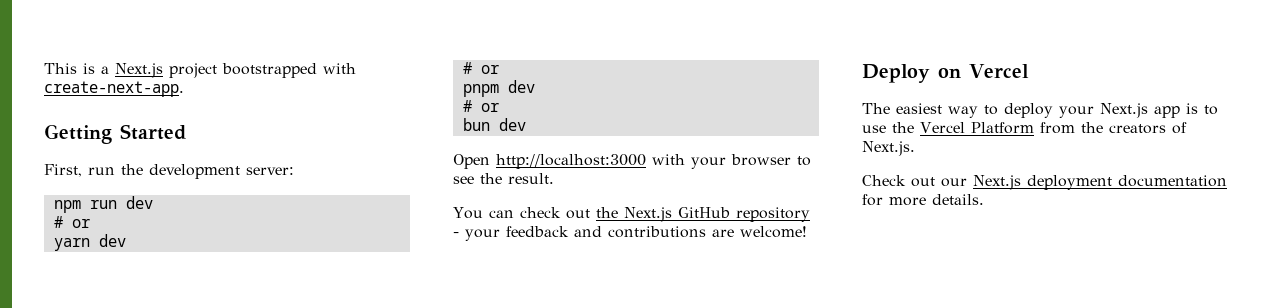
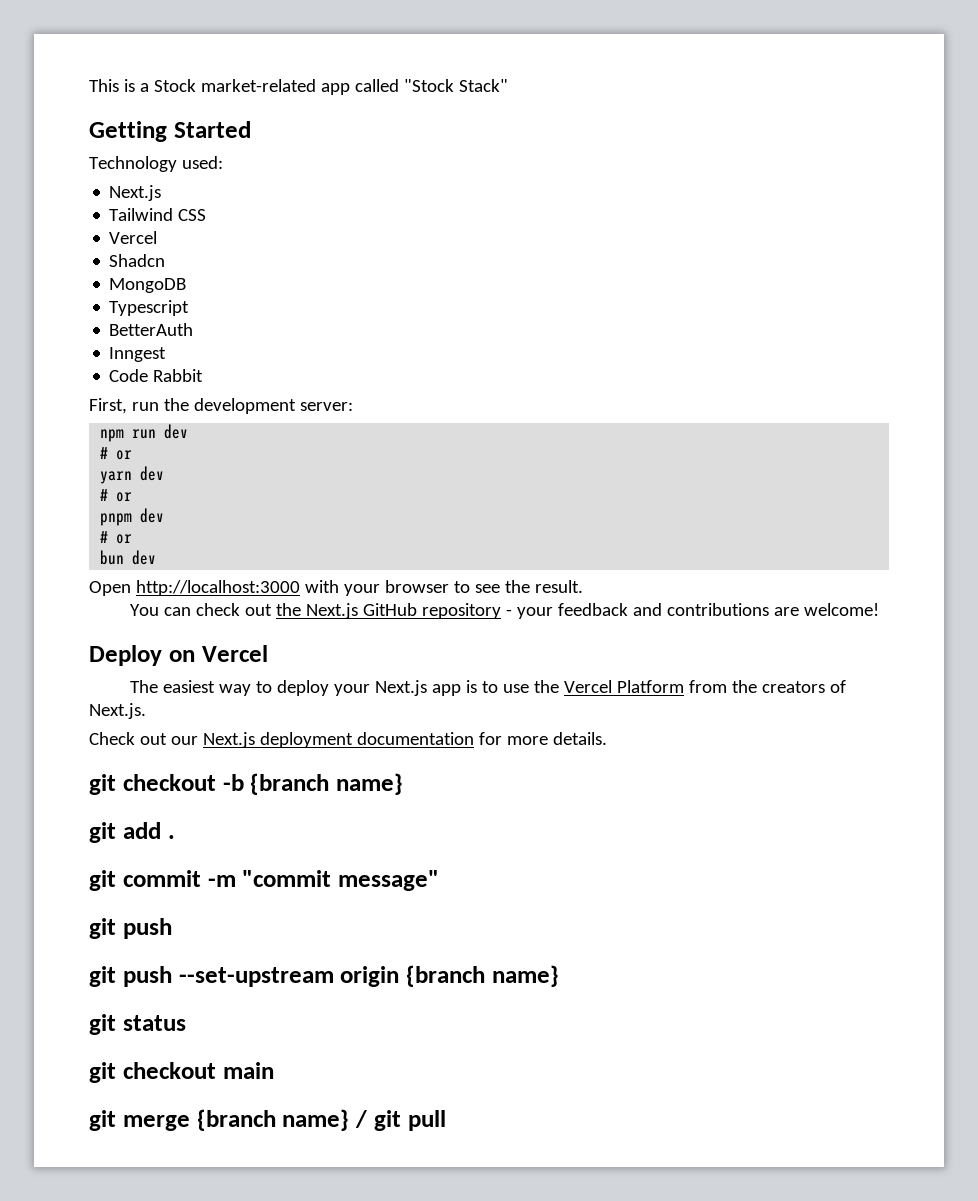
[115,63,356,78] [44,81,184,97] [44,124,186,144] Next.js project bootstrapped with create-next-app. // Getting Started -> [153,79,508,95] [89,121,251,142] [89,156,223,172] [109,185,162,201] [109,208,207,221] [109,231,158,244] [109,254,166,267] [109,278,187,293] [109,300,190,316] [109,323,194,336] [109,347,167,362] [109,369,204,382] Stock market-related app called "Stock Stack" // Getting Started // Technology used: // Next.js // Tailwind CSS // Vercel // Shadcn // MongoDB // Typescript // BetterAuth // Inngest // Code Rabbit
(984, 199) none -> [89,773,403,795] [89,822,175,843] [89,870,439,891] [89,918,172,939] [89,965,559,987] [89,1014,186,1035] [89,1062,274,1083] [89,1109,446,1131] // git checkout -b {branch name} // git add . // git commit -m "commit message" // git push // git push --set-upstream origin {branch name} // git status // git checkout main // git merge {branch name} / git pull

